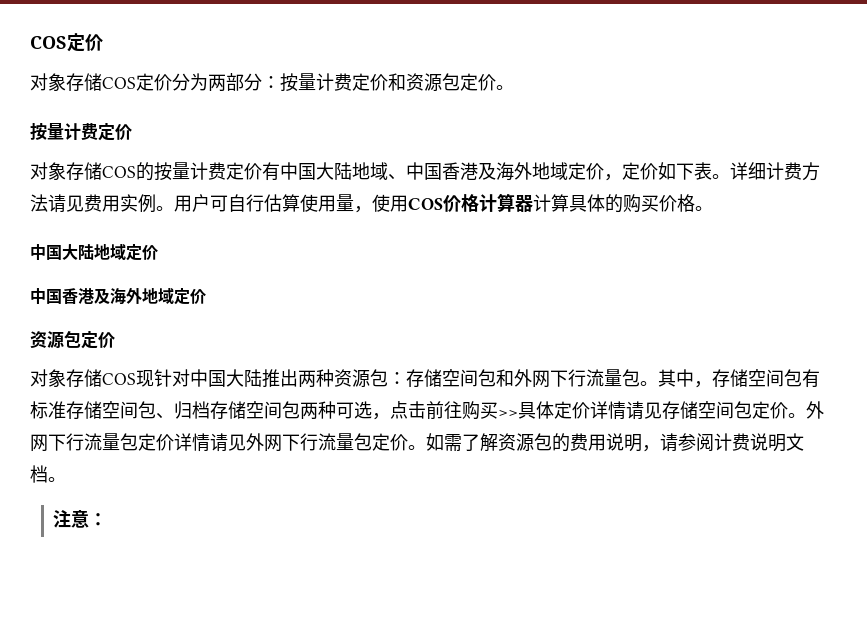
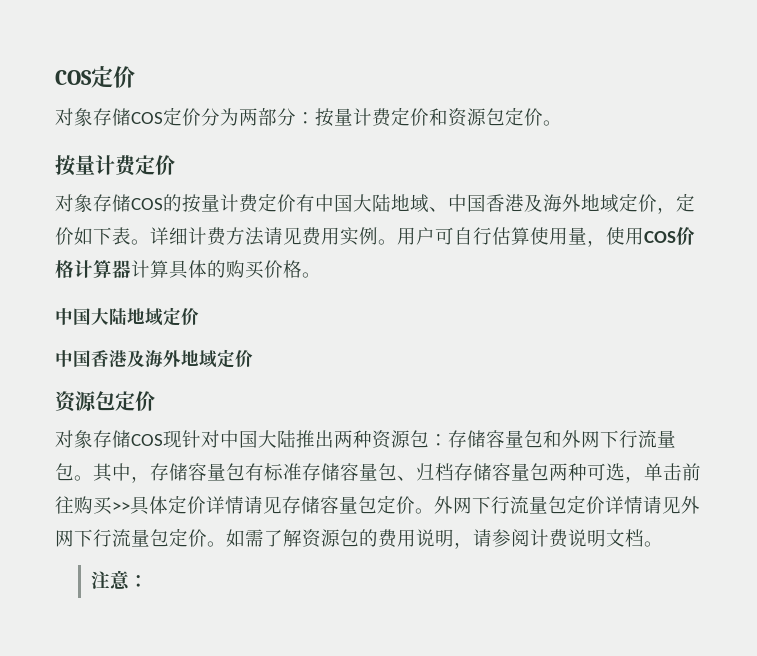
[442,369,478,387] 空间 -> [486,430,524,448] 容量
[748,369,784,387] 空间 -> [188,463,226,481] 容量
[102,401,138,419] 空间 -> [340,463,378,481] 容量
[246,401,282,419] 空间 -> [492,463,530,481] 容量
[390,401,408,419] 点 -> [644,463,663,481] 单
[698,401,734,419] 空间 -> [320,496,358,514] 容量

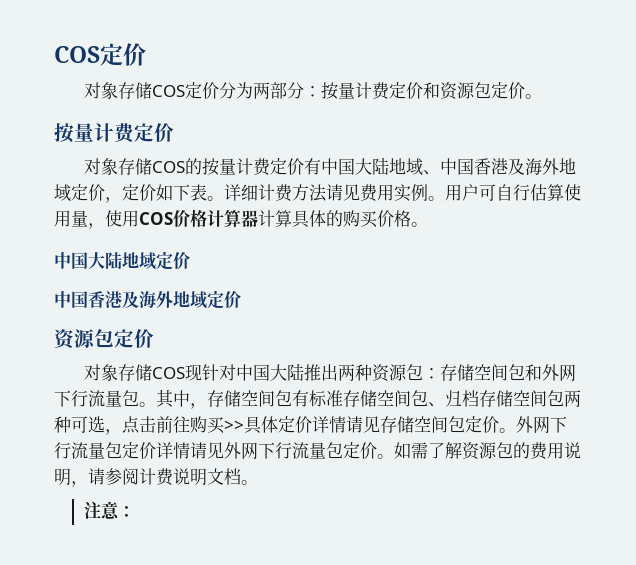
[486,430,524,448] 容量 -> [474,364,509,381] 空间
[188,463,226,481] 容量 -> [241,390,275,407] 空间
[340,463,378,481] 容量 -> [377,390,411,407] 空间
[492,463,530,481] 容量 -> [513,390,547,407] 空间
[644,463,663,481] 单 -> [122,416,140,434] 点
[320,496,358,514] 容量 -> [414,416,448,433] 空间

